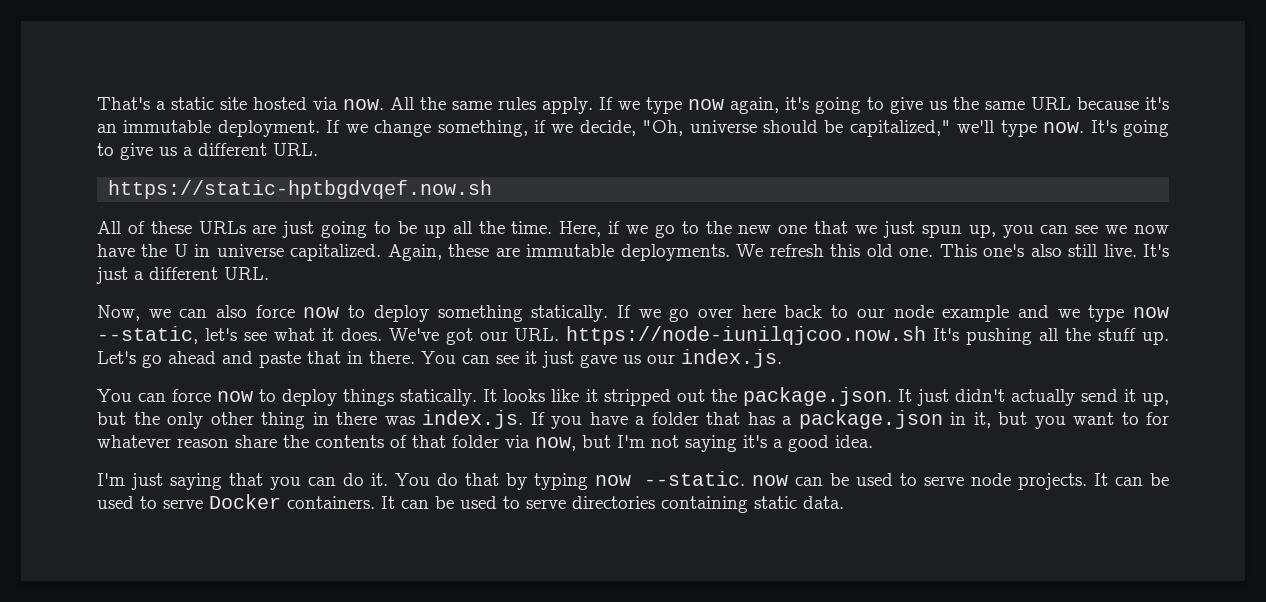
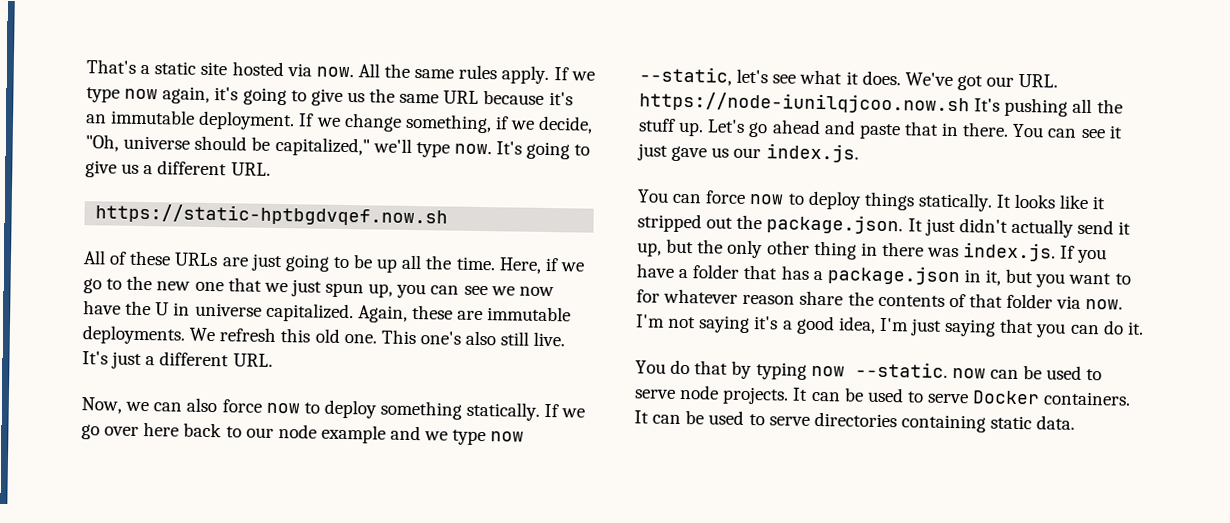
[535,435,611,451] now, but -> [1085,298,1124,310] now.
[835,435,873,448] idea. // -> [837,316,876,334] idea,
(388, 479) none -> (1144, 328) //

